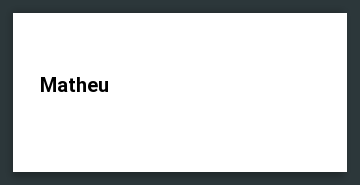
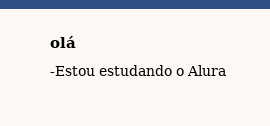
[40,77,109,92] Matheu -> [50,36,76,48] [50,65,226,76] olá // -Estou estudando o Alura

